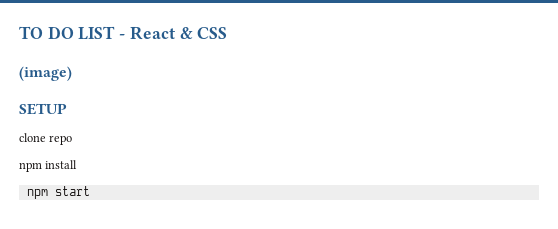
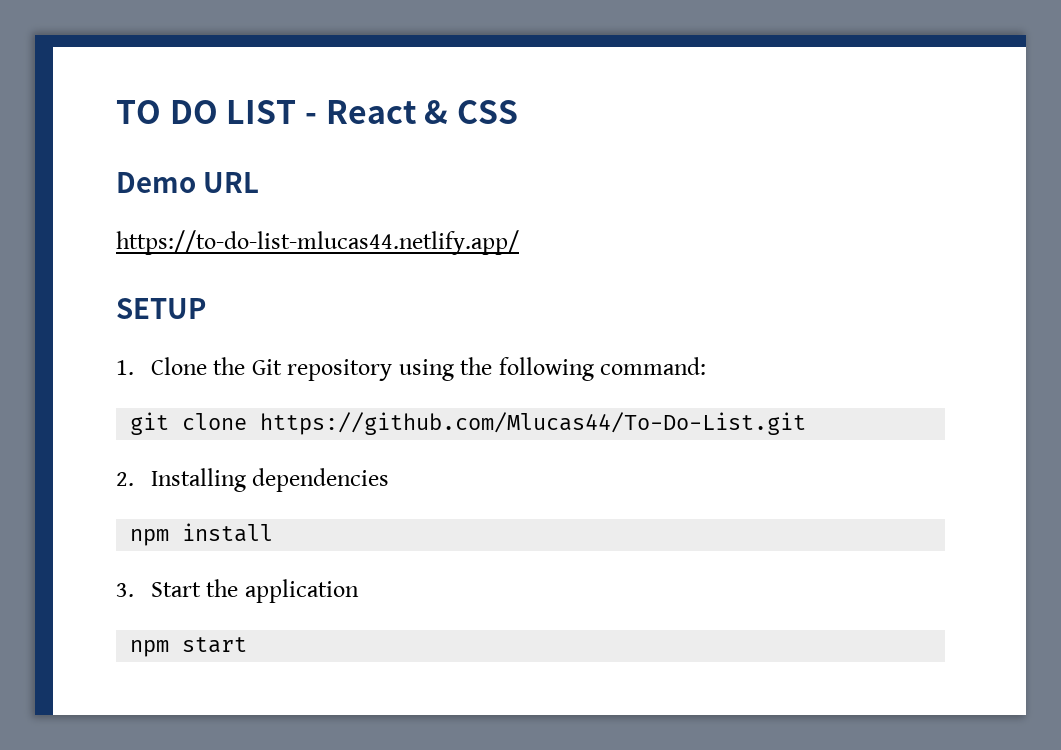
[19,66,72,81] [19,103,67,115] [19,133,73,145] [19,160,78,172] (image) // SETUP // clone repo // npm install -> [116,172,260,193] [116,230,519,255] [116,298,206,319] [116,357,707,381] [130,412,807,435] [116,468,390,492] [130,523,274,546] [116,579,359,603] Demo URL // https://to-do-list-mlucas44.netlify.app/ // SETUP // 1. Clone the Git repository using the following command: // git clone https://github.com/Mlucas44/To-Do-List.git // 2. Installing dependencies // npm install // 3. Start the application

